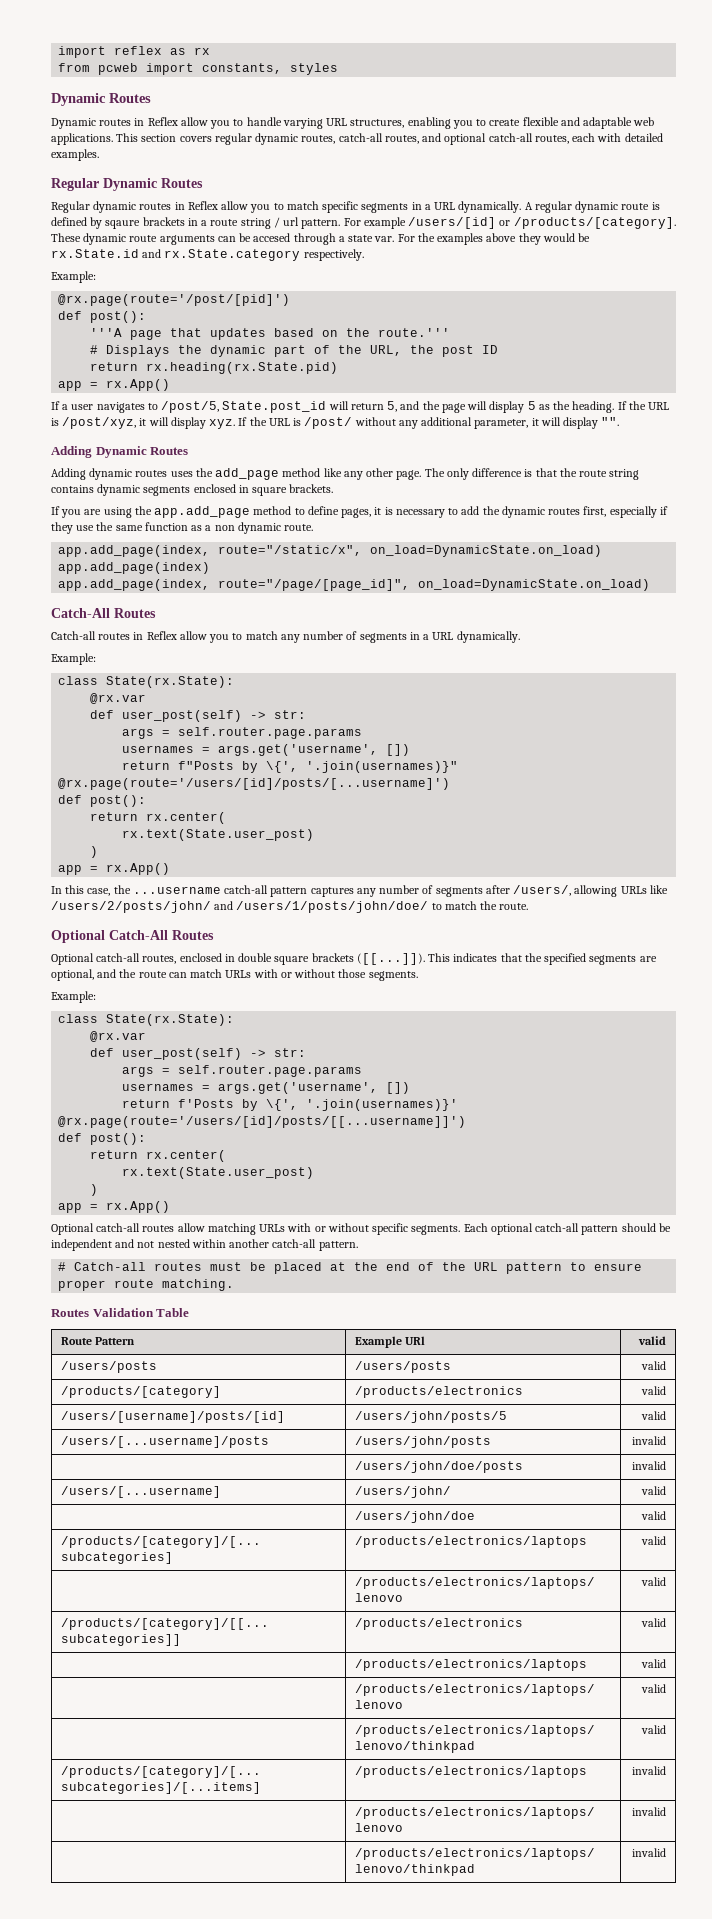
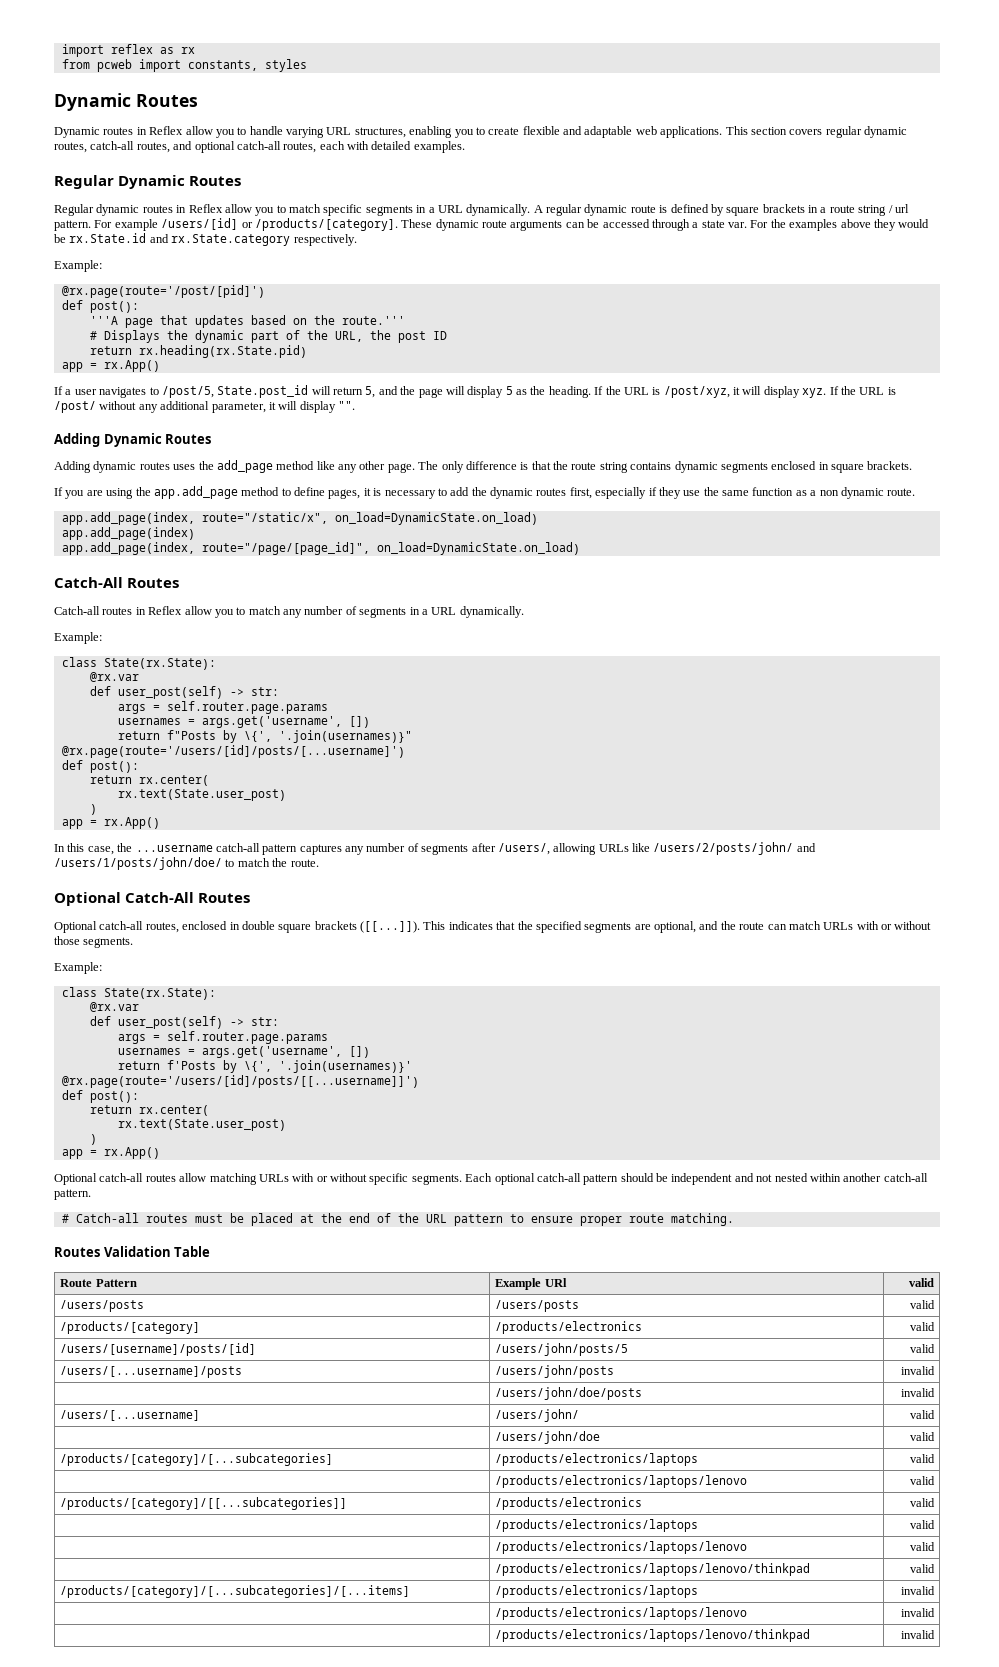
[105,220,141,229] sqaure -> [726,207,760,216] square
[253,233,291,242] accesed -> [602,219,650,228] accessed

